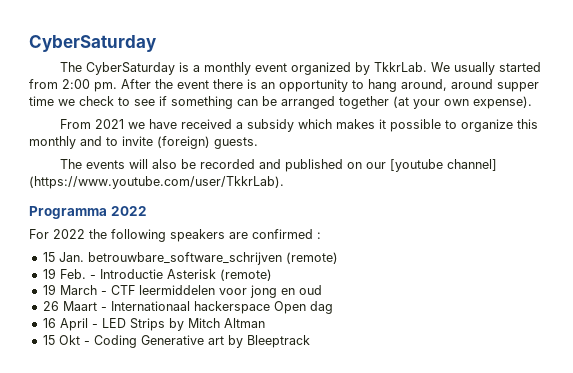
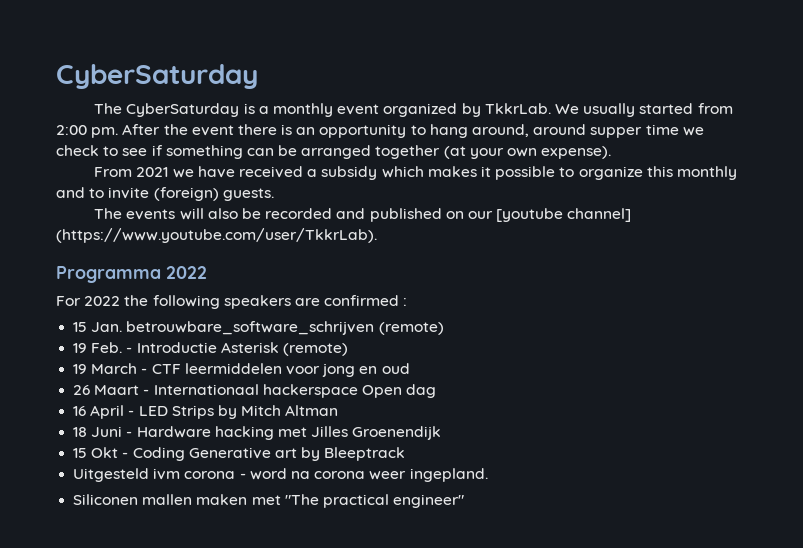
(265, 323) none -> [73,426,442,440] // 18 Juni - Hardware hacking met Jilles Groenendijk
(310, 341) none -> [73,468,488,482] [73,494,465,508] // Uitgesteld ivm corona - word na corona weer ingepland. // Siliconen mallen maken met "The practical engineer"

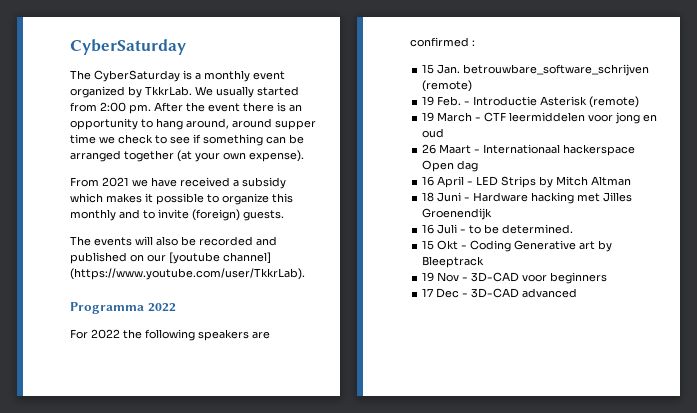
(442, 433) none -> [422,224,574,234] // 16 Juli - to be determined.
[73,468,488,482] [73,494,465,508] Uitgesteld ivm corona - word na corona weer ingepland. // Siliconen mallen maken met "The practical engineer" -> [422,272,608,284] [422,288,578,298] 19 Nov - 3D-CAD voor beginners // 17 Dec - 3D-CAD advanced

